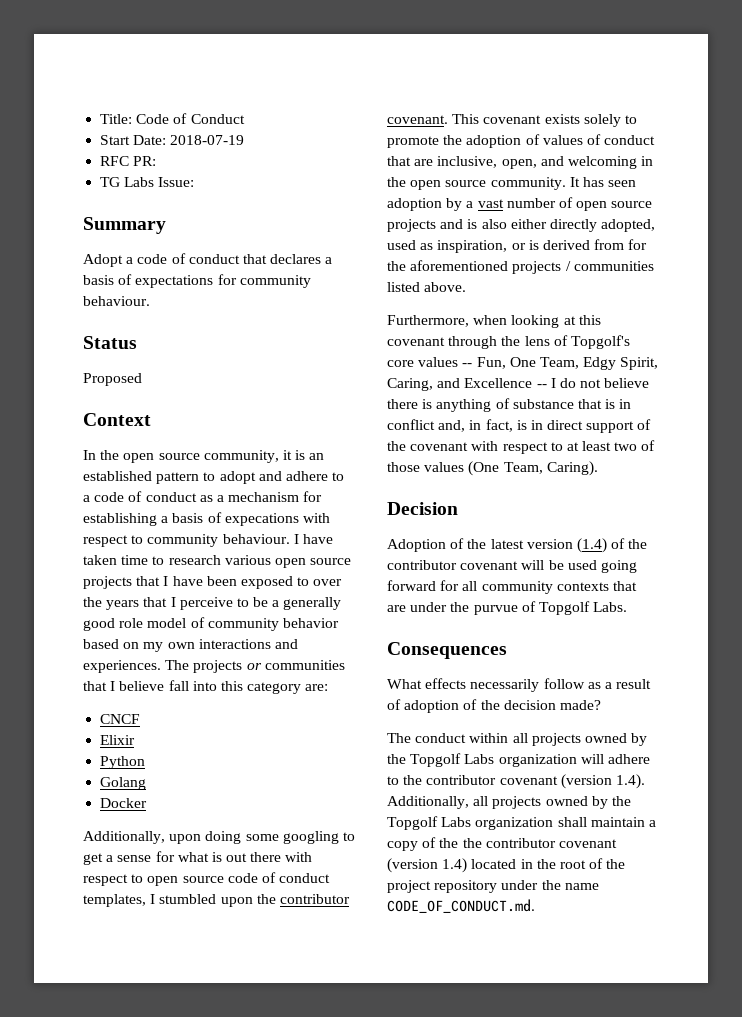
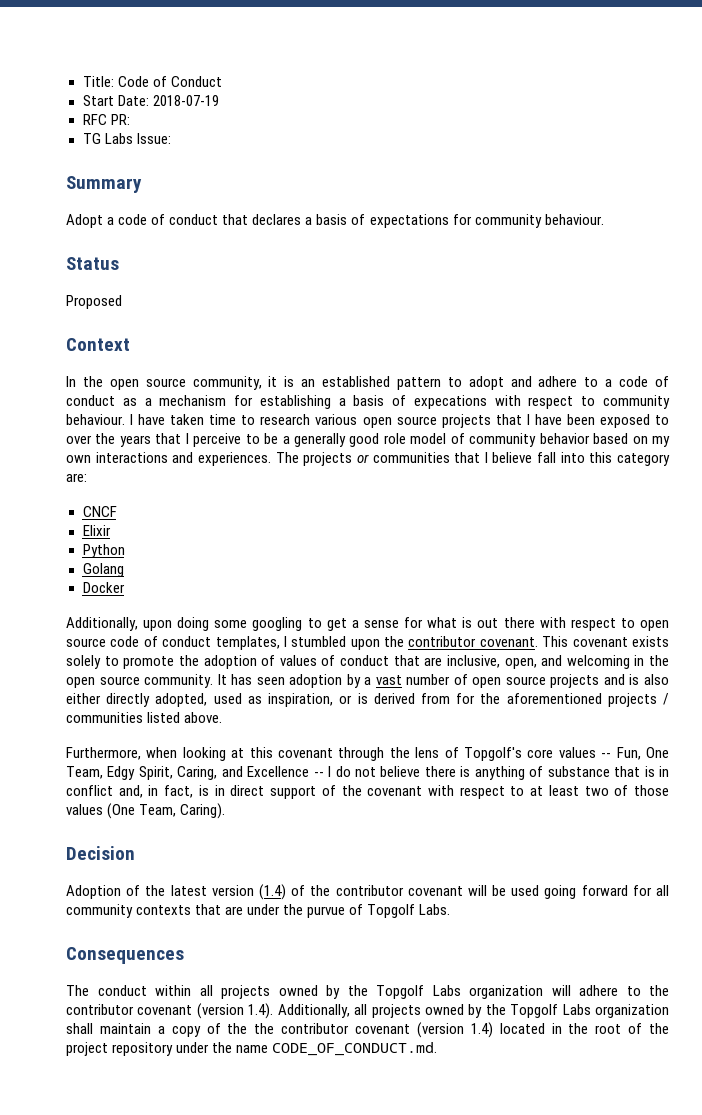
[387,678,652,692] [387,699,601,713] // What effects necessarily follow as a result of adoption of the decision made? -> (184, 955) none

